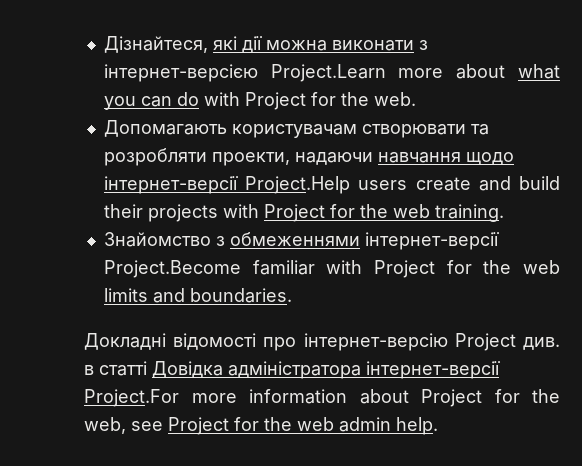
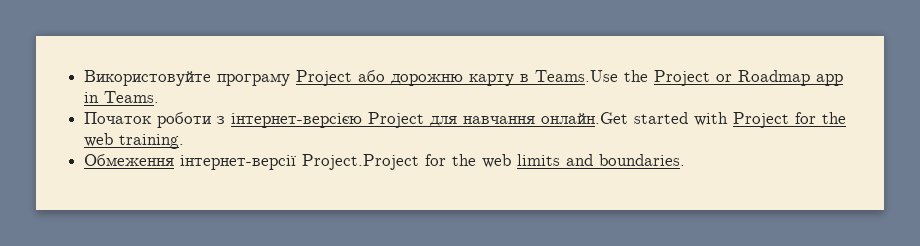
[103,36,428,53] [103,64,560,82] [103,92,416,110] [103,120,489,138] [103,148,514,166] [103,176,560,194] [103,204,218,222] Дізнайтеся, які дії можна виконати з інтернет-версією Project.Learn more about what you can do with Project for the web. // Допомагають користувачам створювати та розробляти проекти, надаючи навчання щодо інтернет-версії Project.Help users create and build their projects -> [84,70,844,86] [84,91,160,103] [84,112,689,128] Використовуйте програму Project або дорожню карту в Teams.Use the Project or Roadmap app in Teams. // Початок роботи з інтернет-версією Project для навчання онлайн.Get started
[103,232,500,250] [103,260,435,278] Знайомство з обмеженнями інтернет-версії Project.Become familiar with Project -> [84,154,420,170] Обмеження інтернет-версії Project.Project
[84,333,560,351] [84,361,501,379] [84,389,560,407] [84,417,438,435] // Докладні відомості про інтернет-версію Project див. в статті Довідка адміністратора інтернет-версії Project.For more information about Project for the web, see Project for the web admin help. -> (686, 160) none

